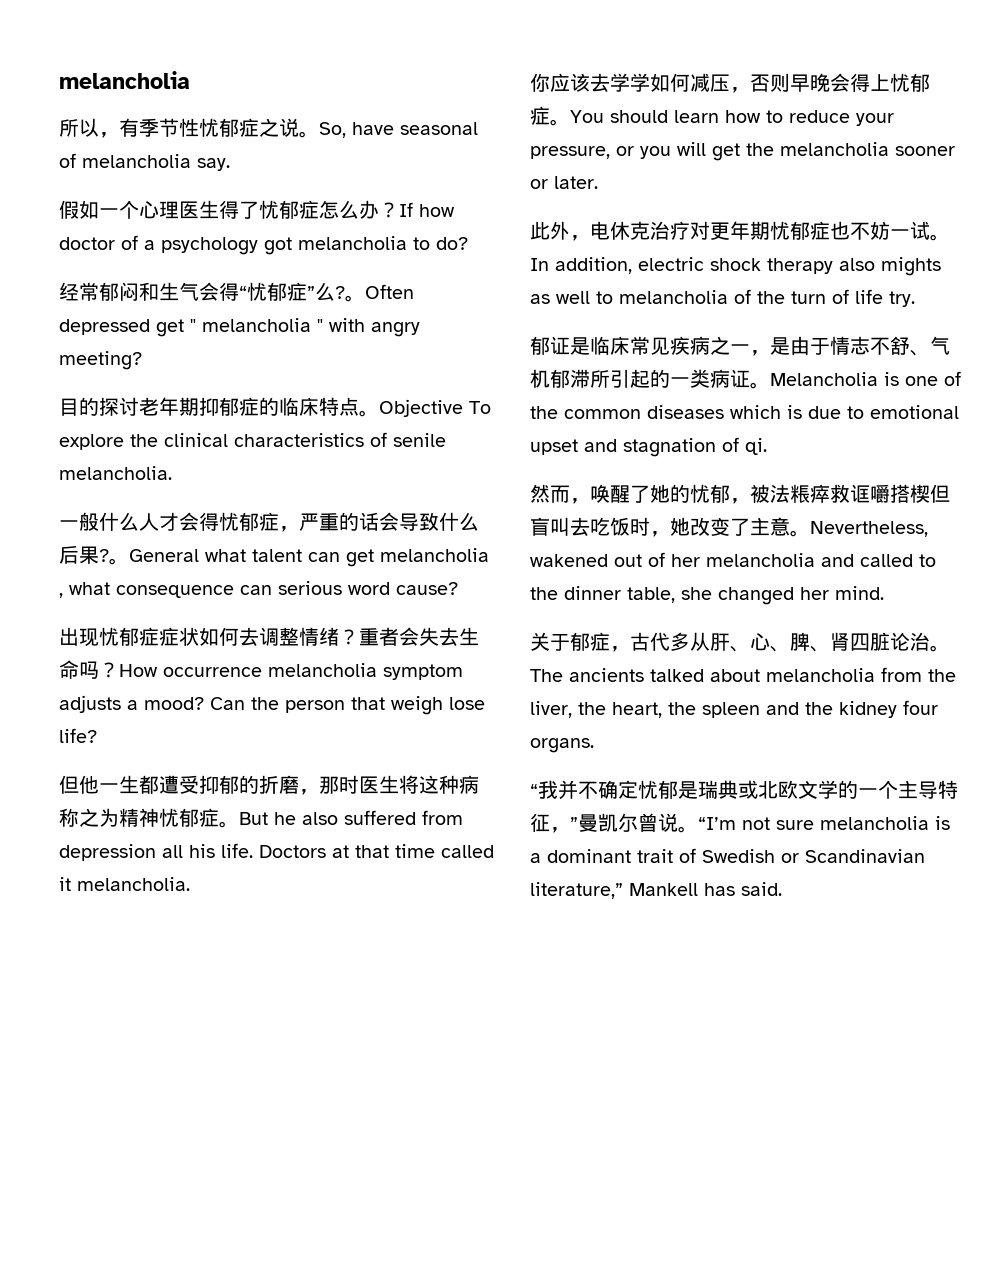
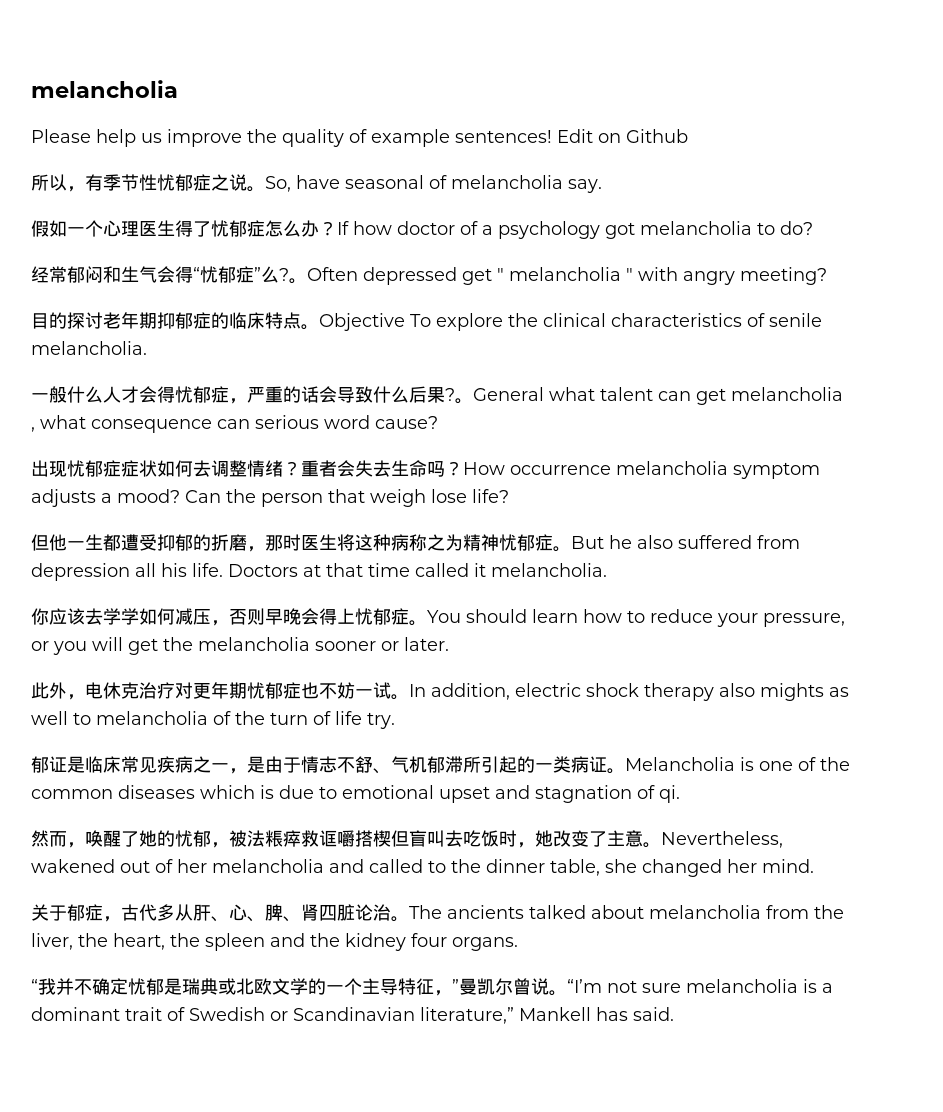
[59,71,190,89] melancholia -> [31,80,178,98] [31,129,688,147] melancholia // Please help us improve the quality of example sentences! Edit on Github

